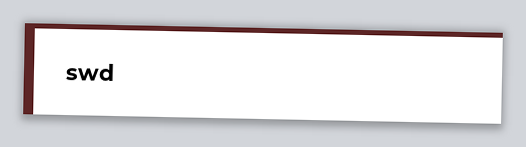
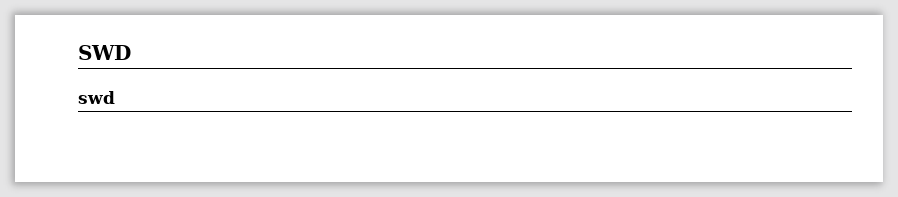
(65, 72) none -> [78,45,131,60] SWD //

